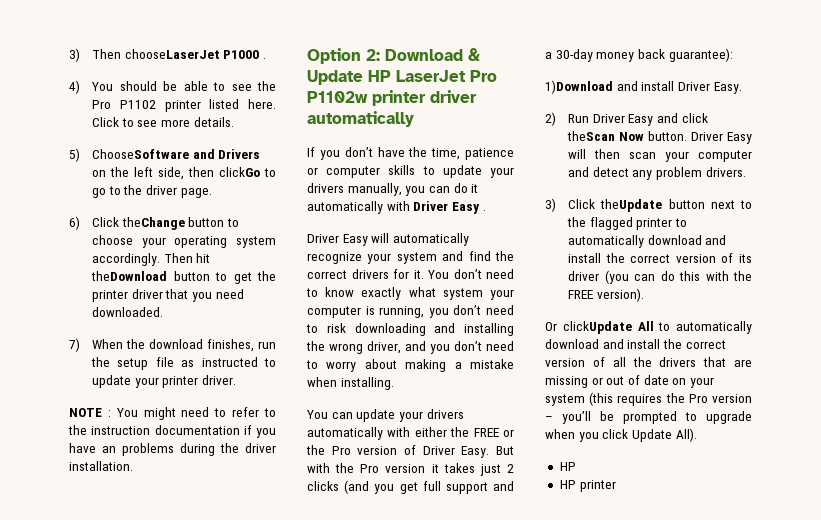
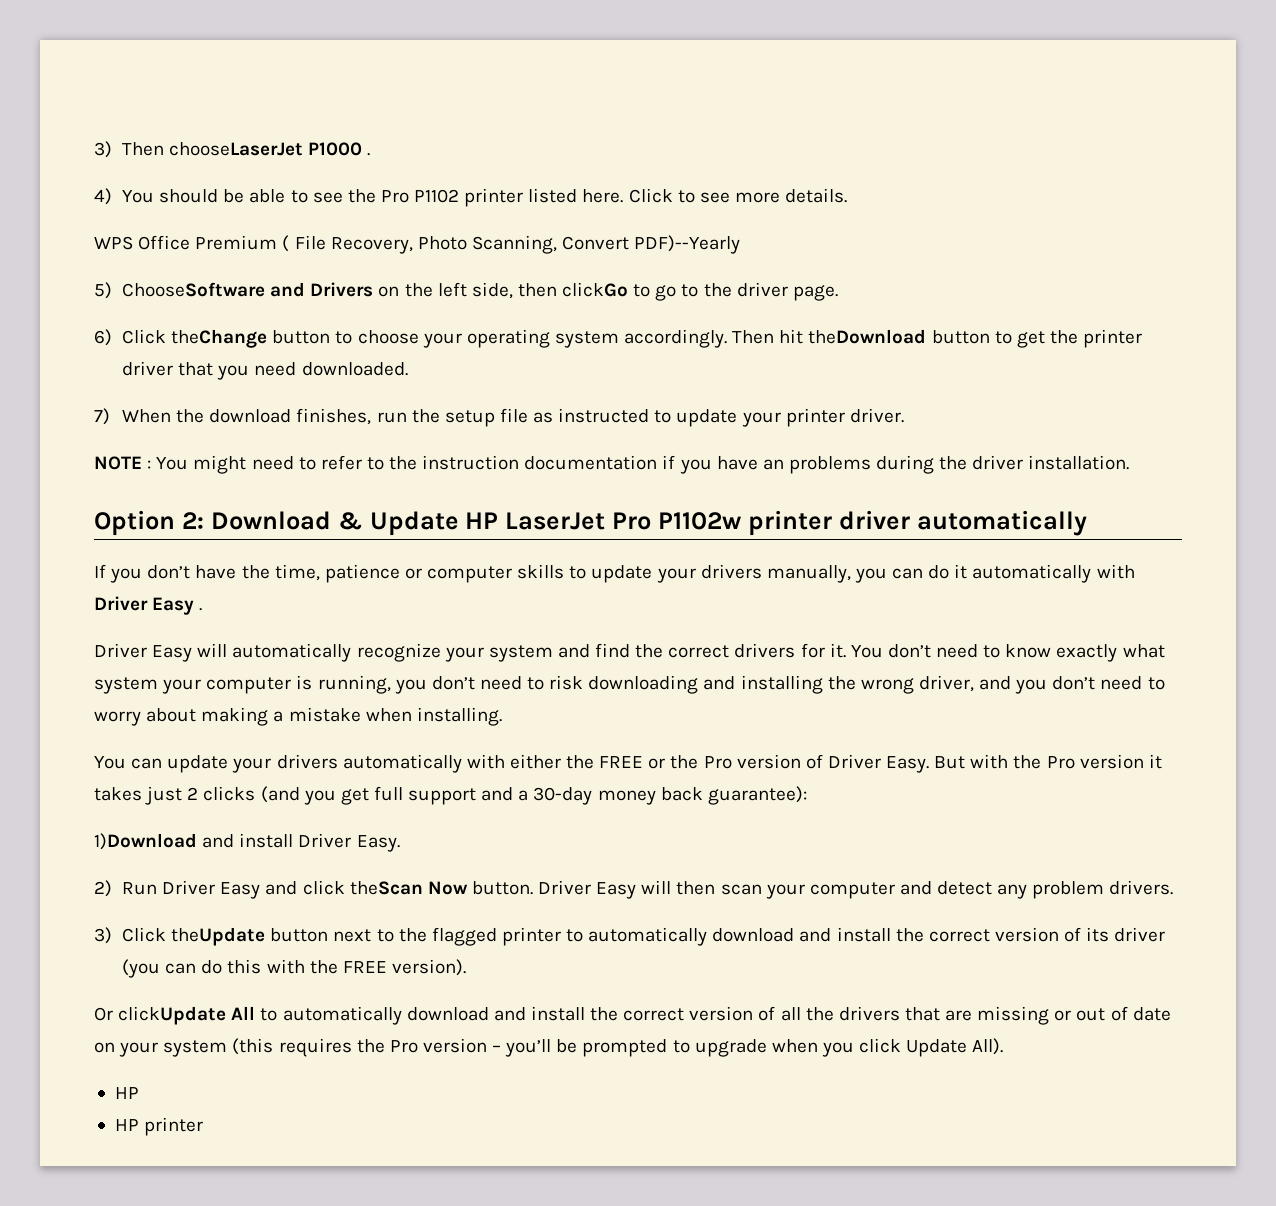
(234, 122) none -> [94,235,741,254] // WPS Office Premium ( File Recovery, Photo Scanning, Convert PDF)--Yearly

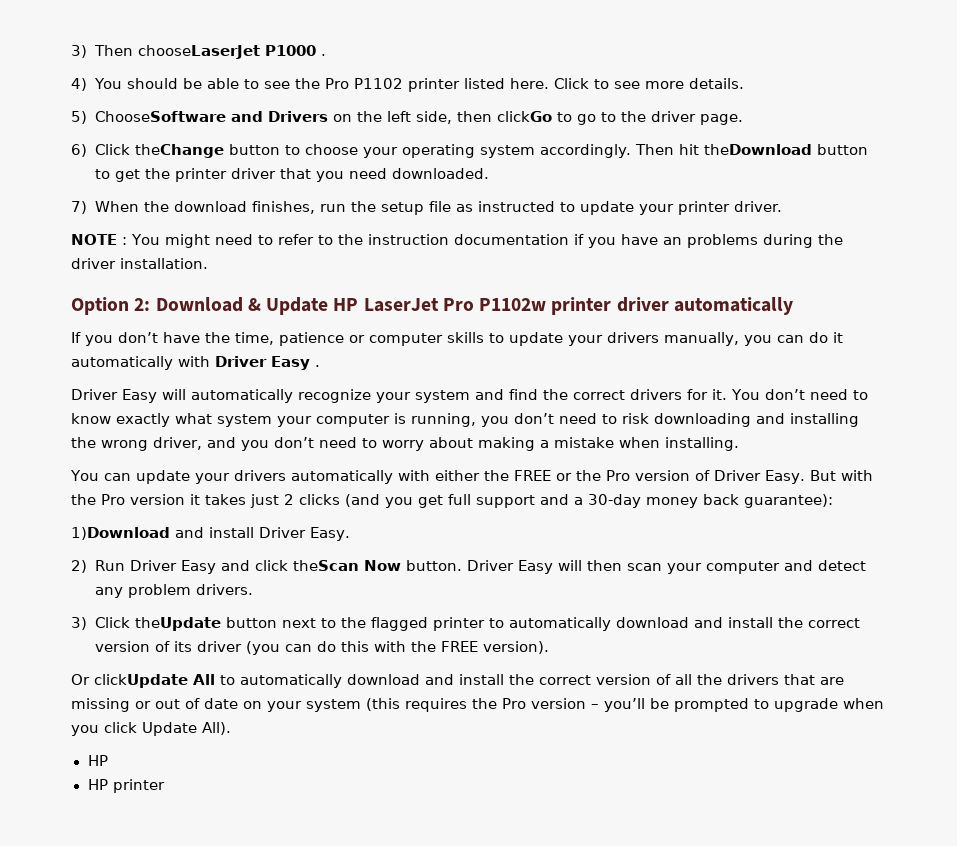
[94,235,741,254] // WPS Office Premium ( File Recovery, Photo Scanning, Convert PDF)--Yearly -> (745, 83) none

